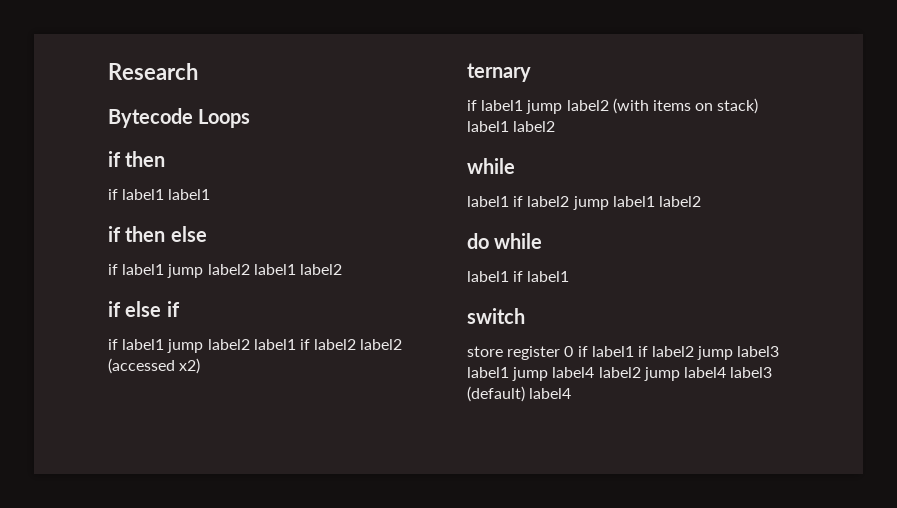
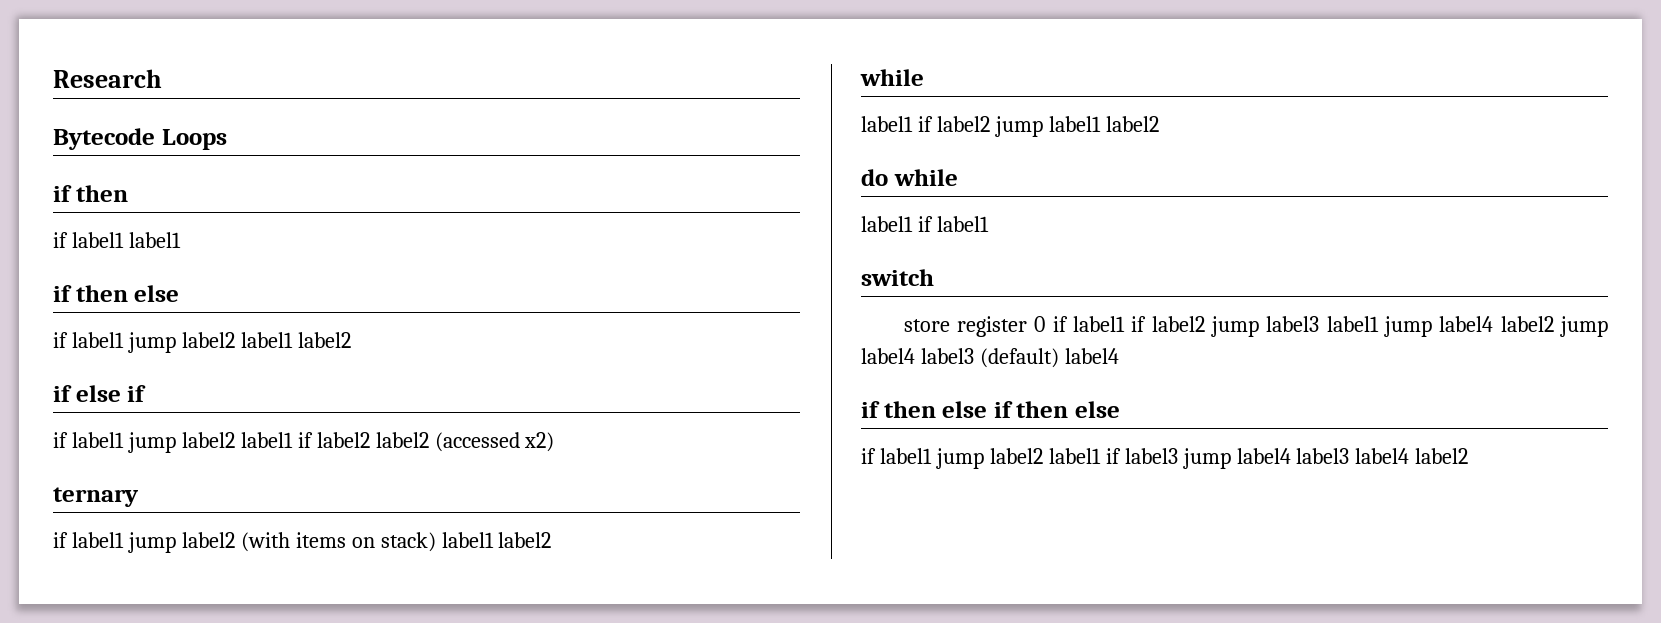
(572, 393) none -> [861,401,1121,418] [861,448,1469,469] // if then else if then else // if label1 jump label2 label1 if label3 jump label4 label3 label4 label2

